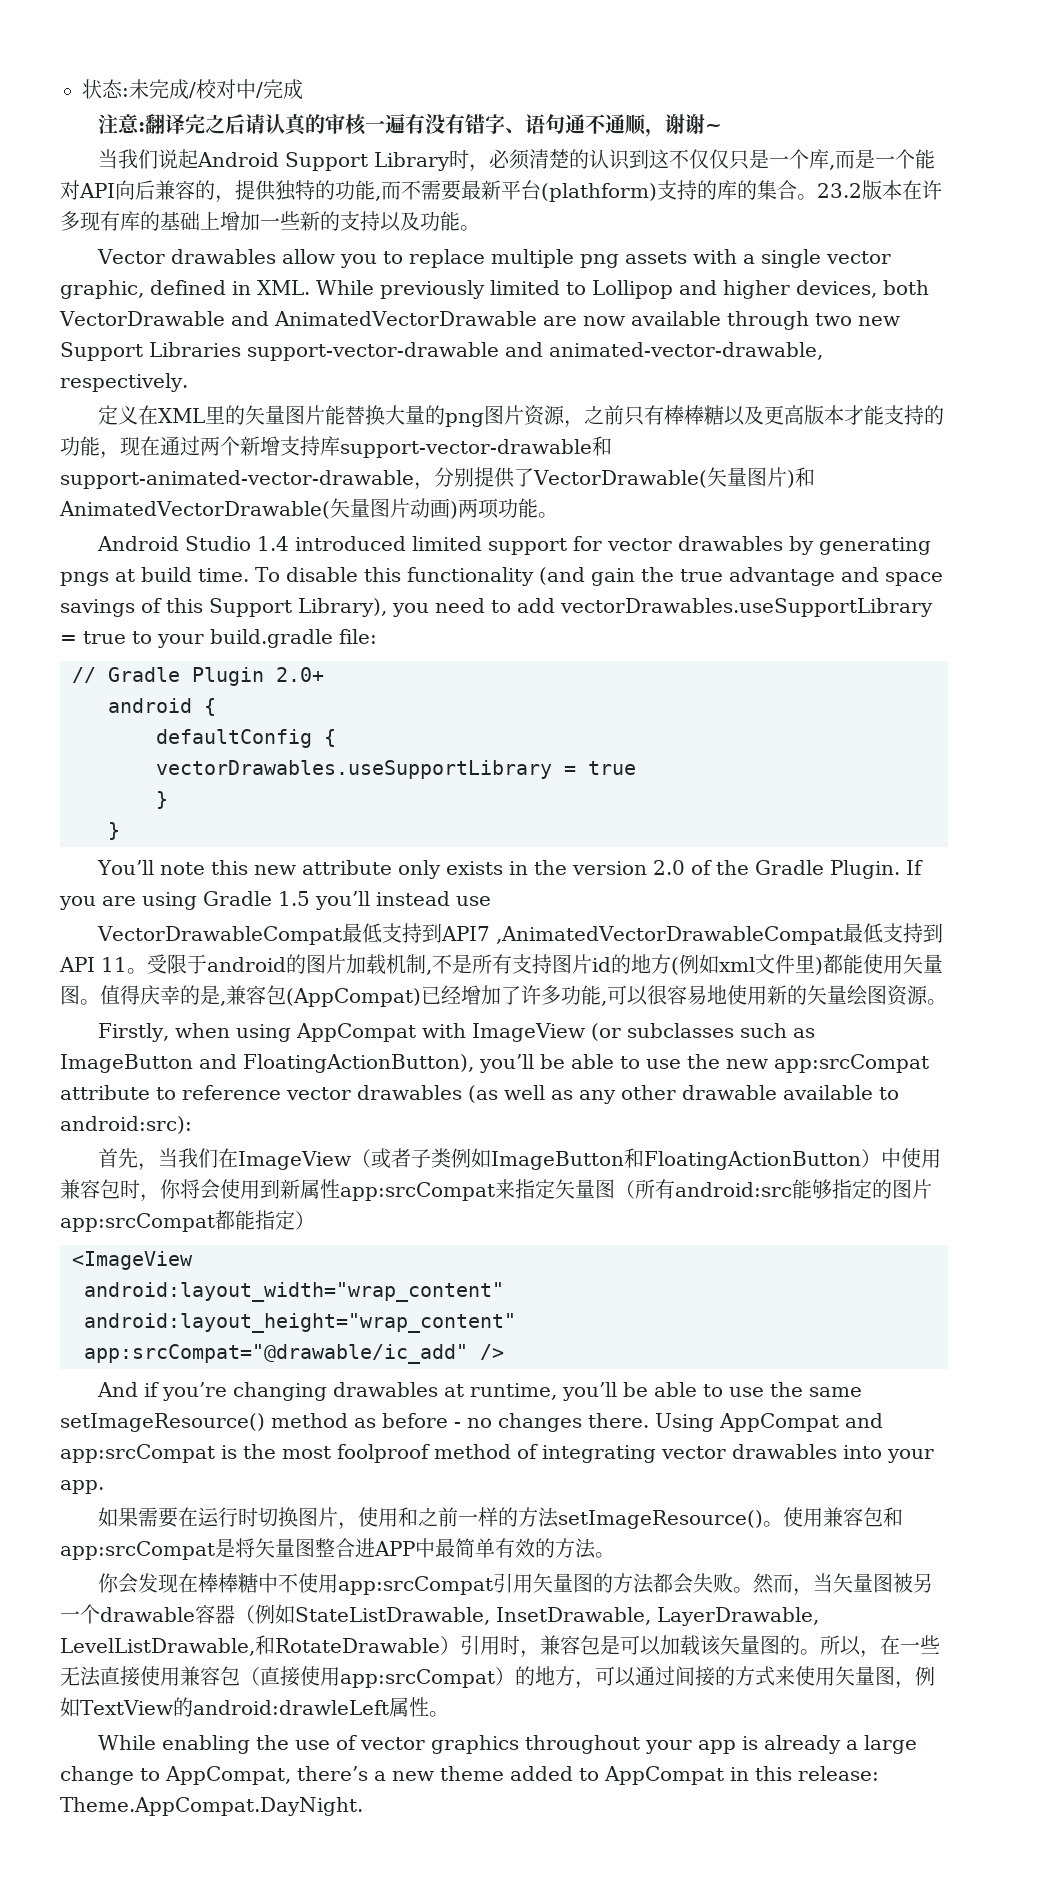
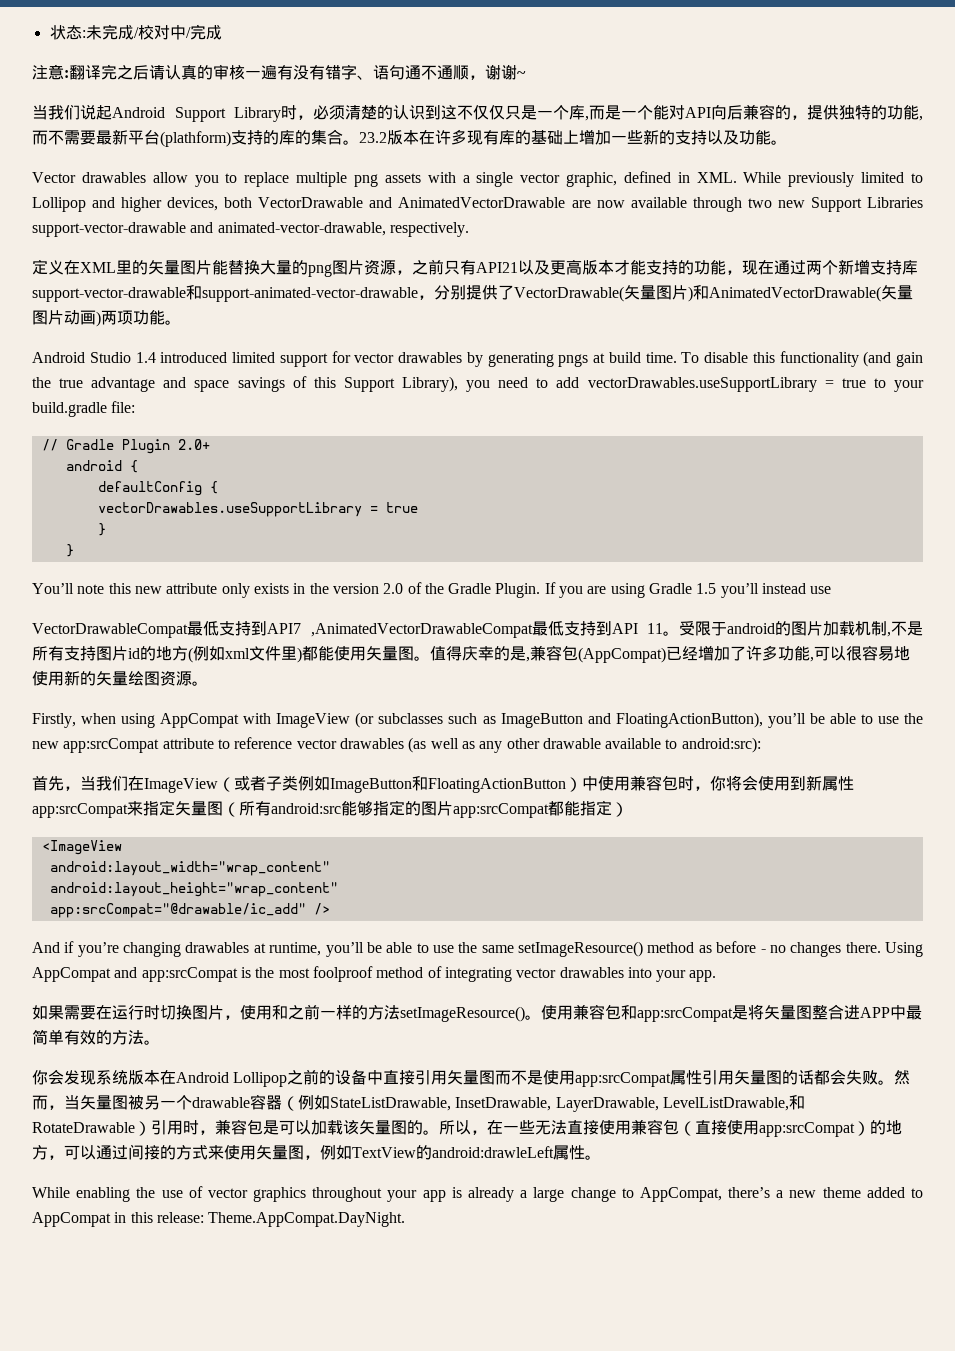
[663,405,724,425] 棒棒糖 -> [476,262,518,273] API21
[177,1573,493,1595] 在棒棒糖中不使用app:srcCompat -> [96,1069,703,1087] 系统版本在Android Lollipop之前的设备中直接引用矢量图而不是使用app:srcCompat属性
[612,1573,654,1594] 方法 -> [798,1070,815,1085] 话

